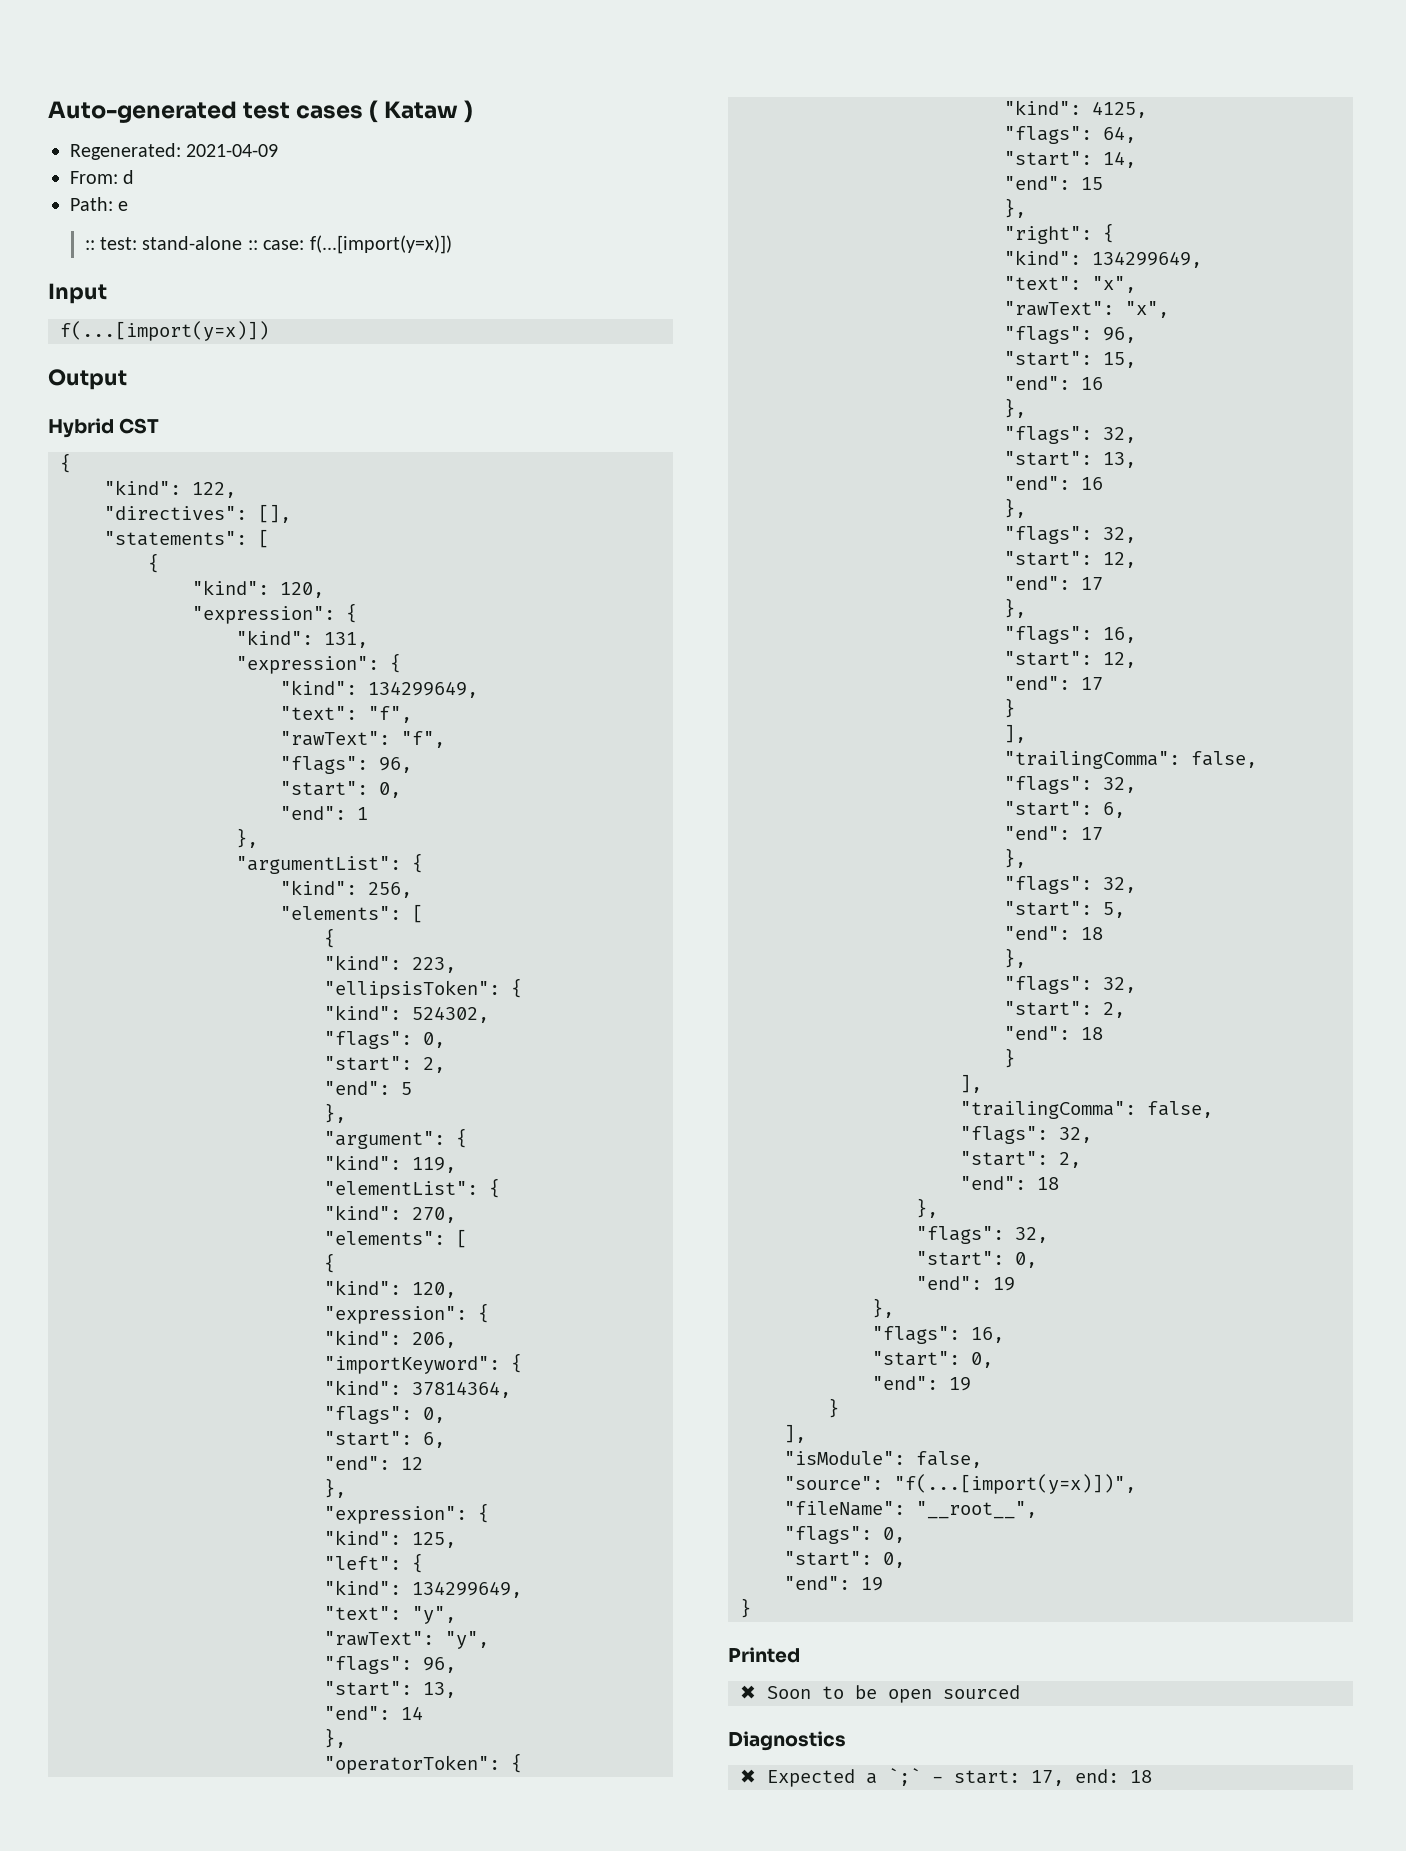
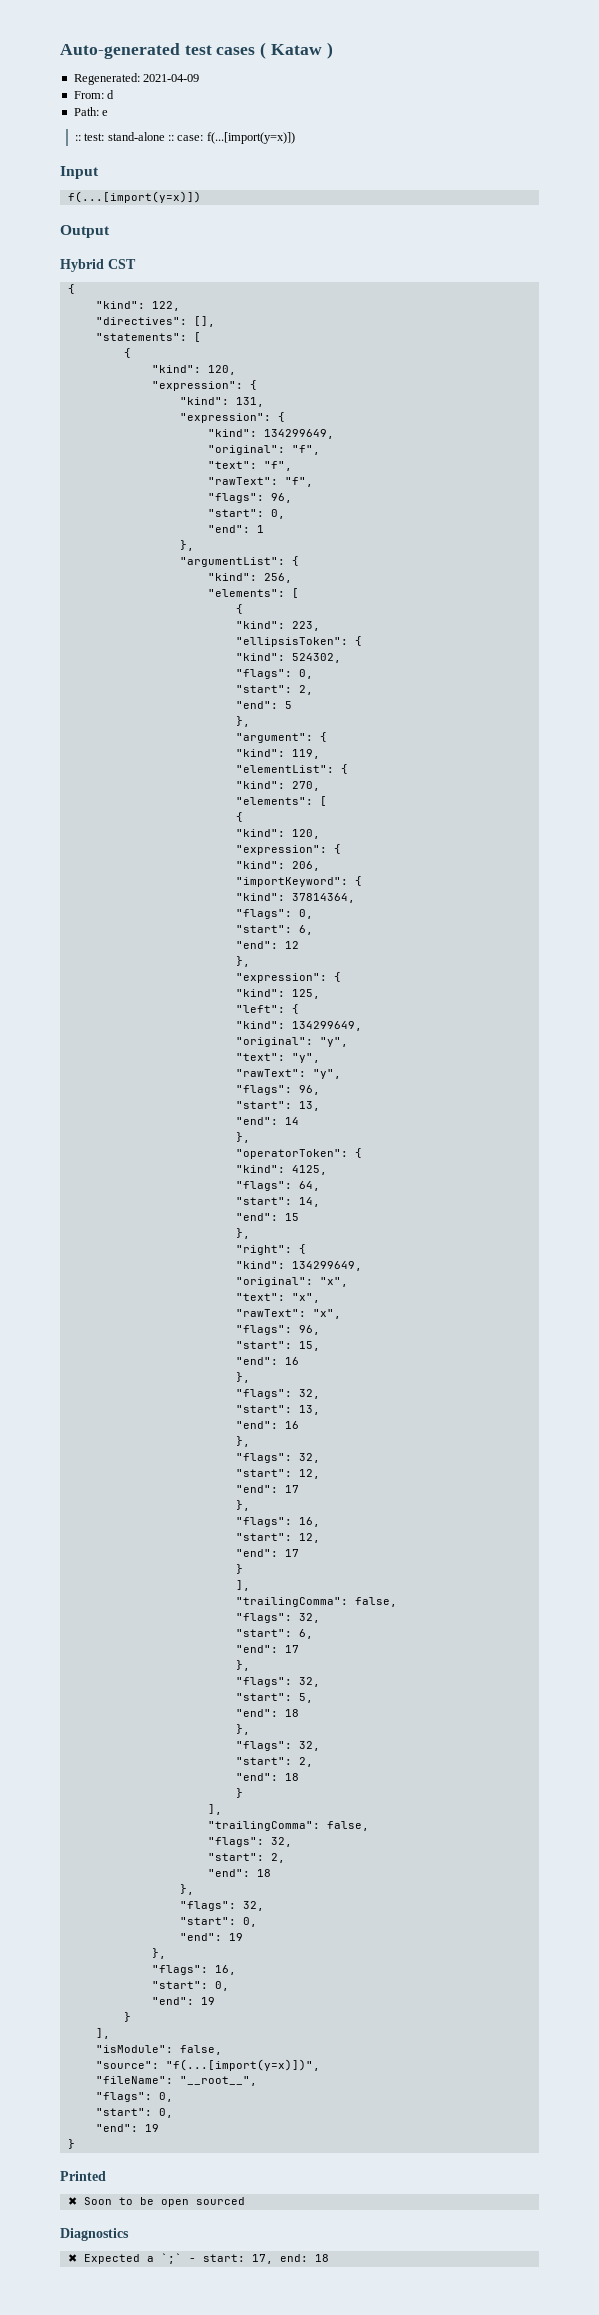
(478, 689) none -> [207,445,320,455] // "original": "f",
(522, 1589) none -> [235,1037,348,1047] // "original": "y",
(1202, 259) none -> [235,1277,348,1287] // "original": "x",

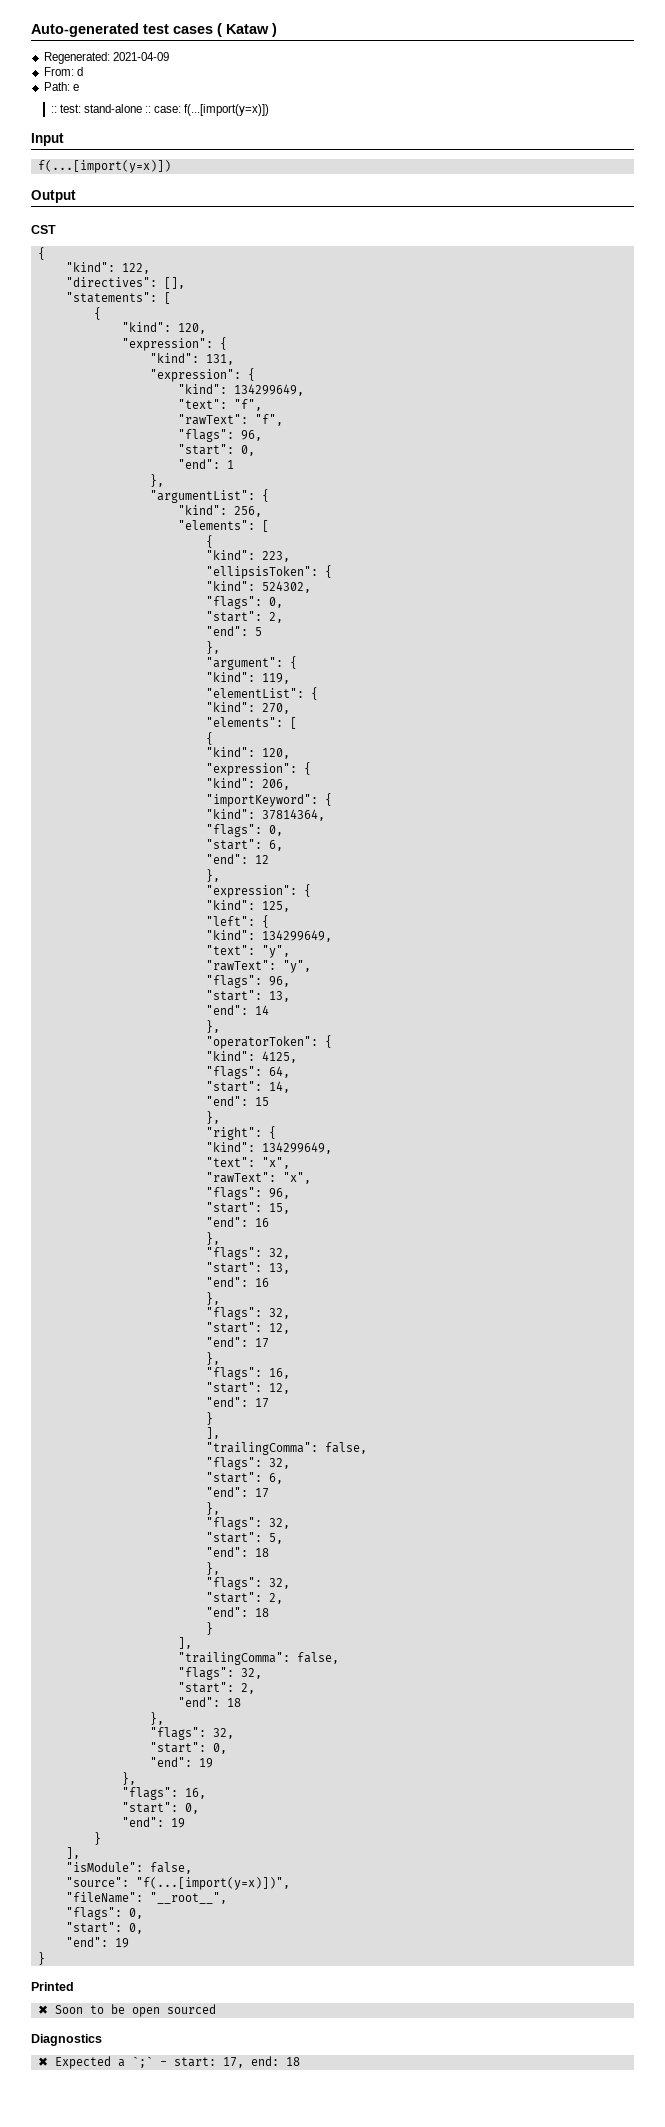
[60,259,104,272] Hybrid -> (76, 196) none
[207,445,320,455] // "original": "f", -> (304, 390) none
[235,1037,348,1047] // "original": "y", -> (332, 936) none
[235,1277,348,1287] // "original": "x", -> (332, 1148) none

